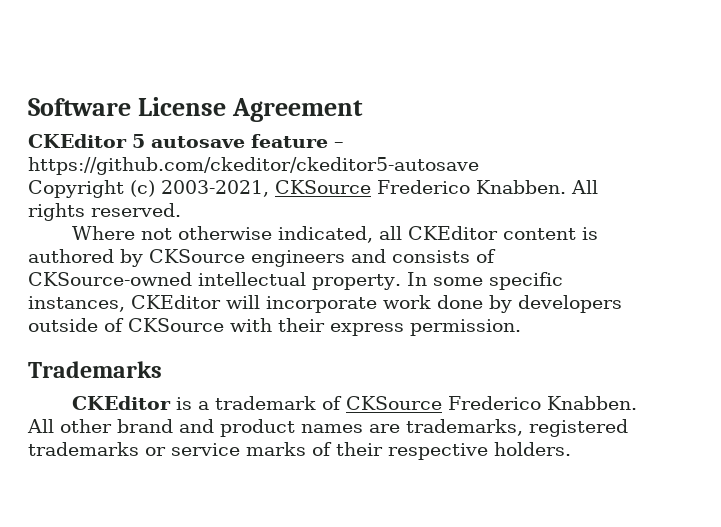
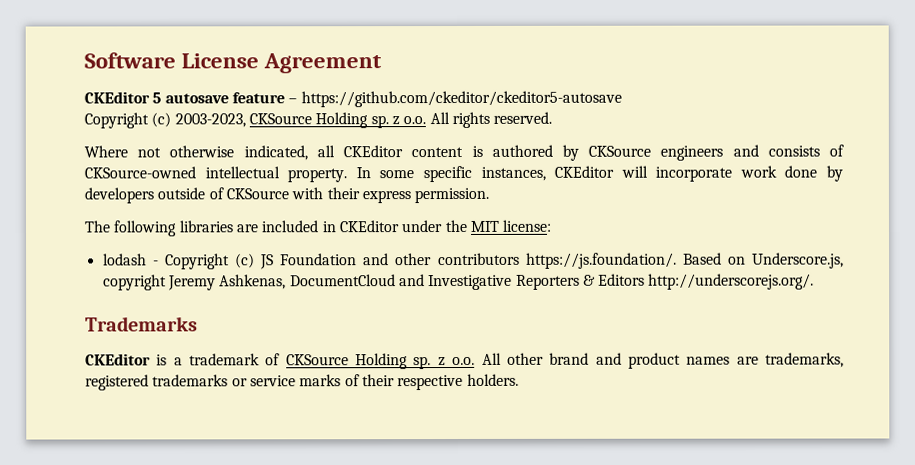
[161,180,566,197] 2003-2021, CKSource Frederico Knabben. -> [174,112,427,129] 2003-2023, CKSource Holding sp. z o.o.
(521, 327) none -> [84,219,552,237] [102,252,845,270] [102,273,815,291] // The following libraries are included in CKEditor under the MIT license: // lodash - Copyright (c) JS Foundation and other contributors https://js.foundation/. Based on Underscore.js, copyright Jeremy Ashkenas, DocumentCloud and Investigative Reporters & Editors http://underscorejs.org/.
[448,396,638,410] Frederico Knabben. -> [355,353,476,370] Holding sp. z o.o.

